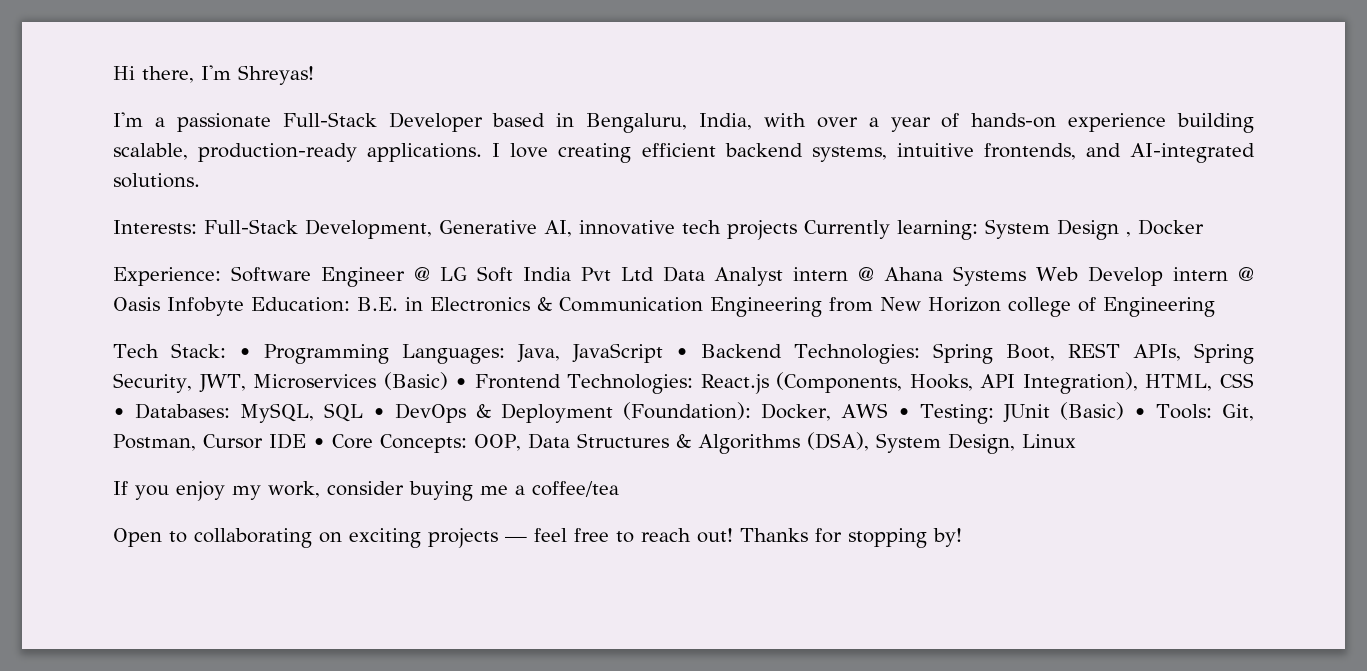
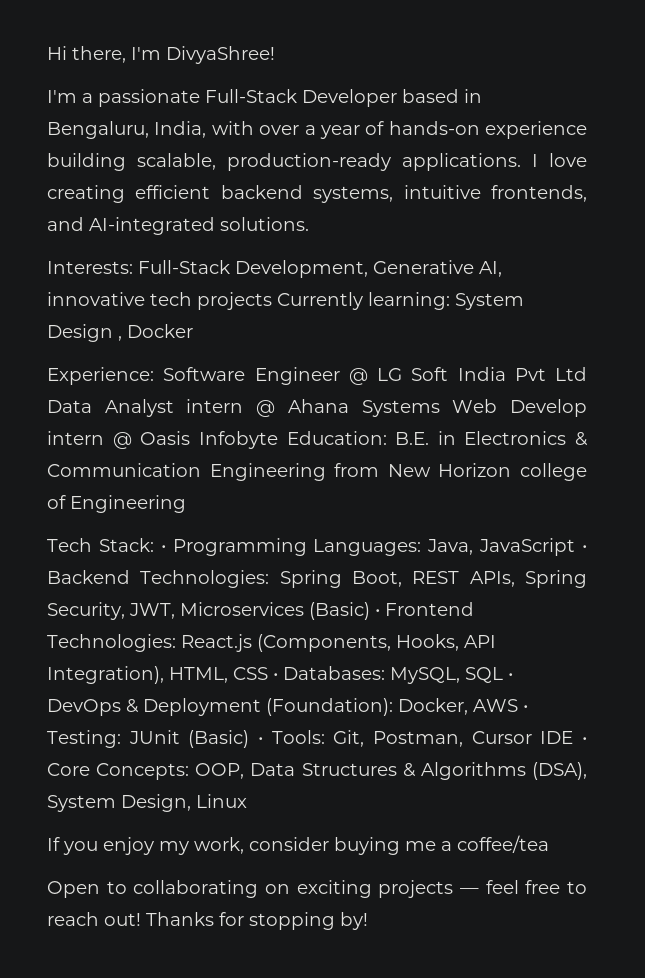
[238,65,314,85] Shreyas! -> [166,46,275,64] DivyaShree!

